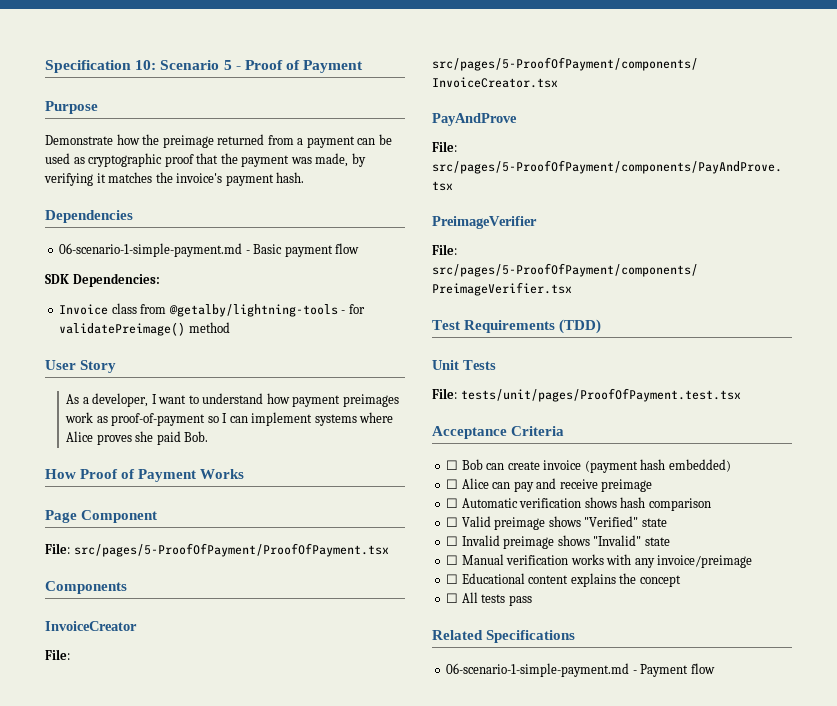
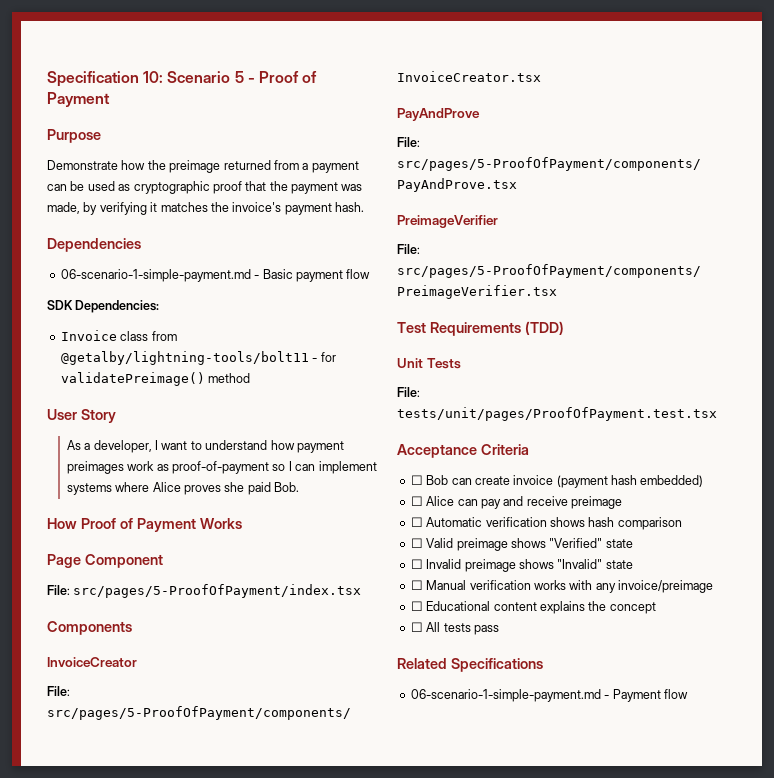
[168,304,338,317] @getalby/lightning-tools -> [60,351,309,365] @getalby/lightning-tools/bolt11
[73,543,389,557] src/pages/5-ProofOfPayment/ProofOfPayment.tsx -> [73,584,362,598] src/pages/5-ProofOfPayment/index.tsx

